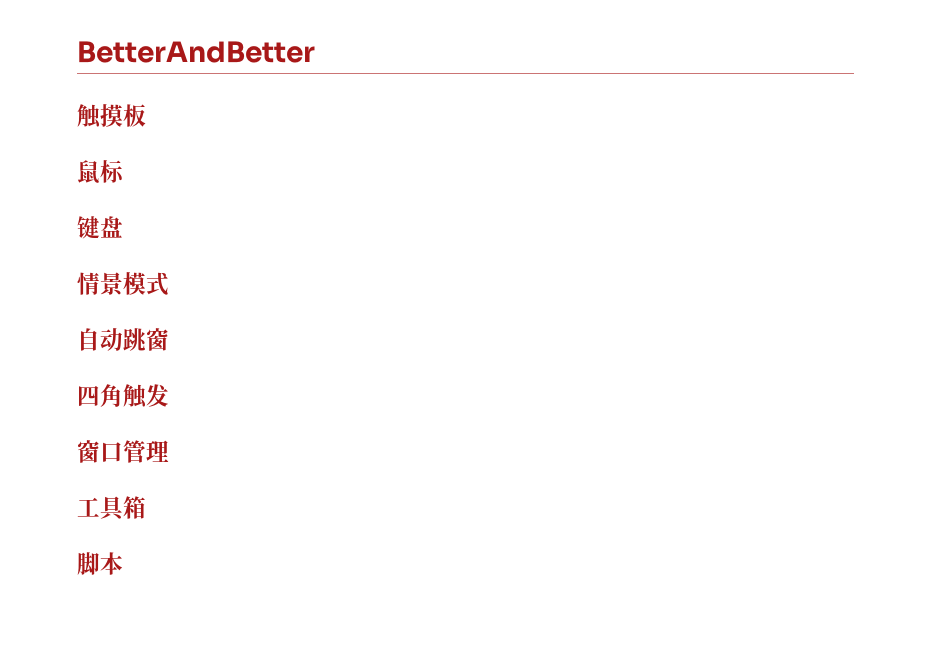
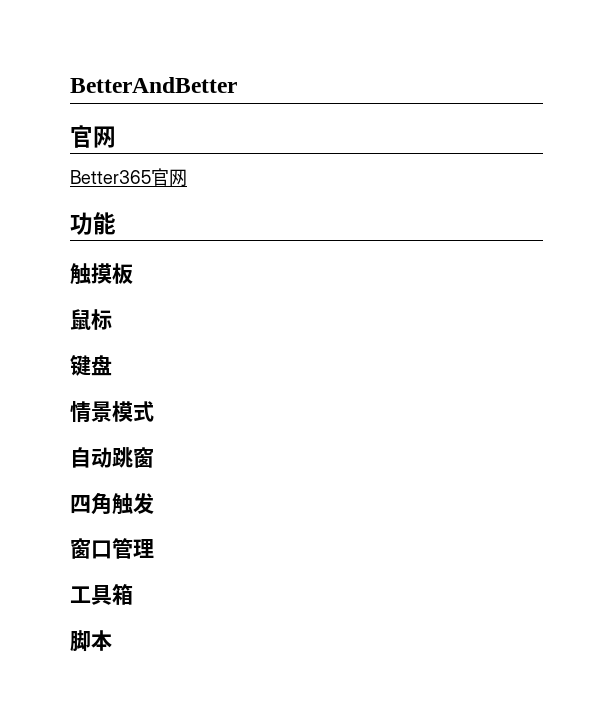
(315, 52) none -> [70,125,116,148] [70,168,187,187] [70,212,116,235] // 官网 // Better365官网 // 功能

